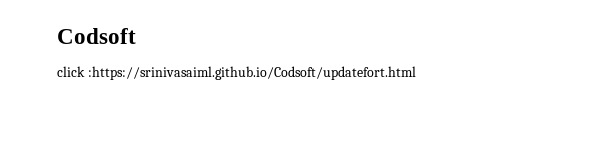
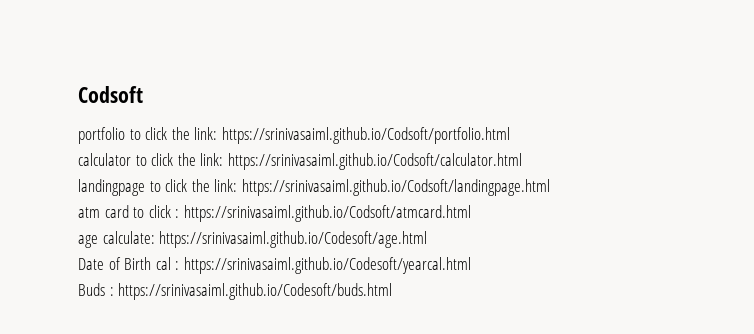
[57,66,416,80] click :https://srinivasaiml.github.io/Codsoft/updatefort.html -> [78,127,510,144] [78,153,522,170] [78,179,550,196] [78,205,471,222] [78,231,428,248] [78,257,471,274] [78,283,393,300] portfolio to click the link: https://srinivasaiml.github.io/Codsoft/portfolio.html // calculator to click the link: https://srinivasaiml.github.io/Codsoft/calculator.html // landingpage to click the link: https://srinivasaiml.github.io/Codsoft/landingpage.html // atm card to click : https://srinivasaiml.github.io/Codsoft/atmcard.html // age calculate: https://srinivasaiml.github.io/Codesoft/age.html // Date of Birth cal : https://srinivasaiml.github.io/Codesoft/yearcal.html // Buds : https://srinivasaiml.github.io/Codesoft/buds.html

